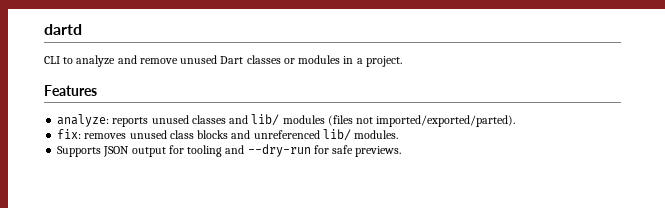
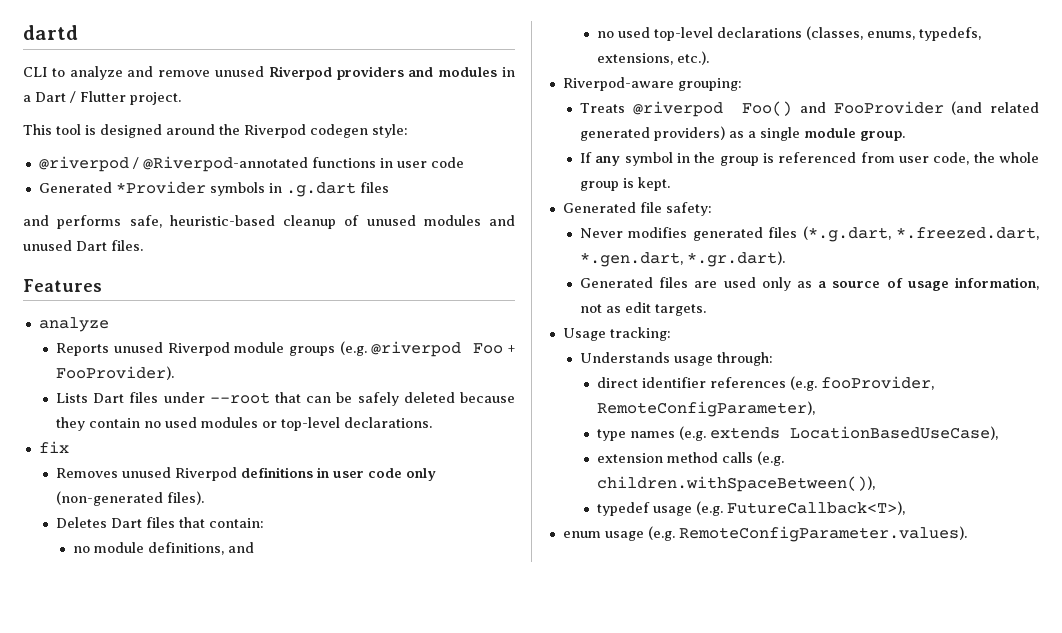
[220,55,402,67] [44,85,97,96] [57,114,516,127] [57,129,399,141] [57,144,402,157] Dart classes or modules in a project. // Features // analyze: reports unused classes and lib/ modules (files not imported/exported/parted). // fix: removes unused class blocks and unreferenced lib/ modules. // Supports JSON output for tooling and --dry-run for safe previews. -> [268,66,515,80] [23,91,181,105] [23,124,408,138] [38,156,464,172] [38,181,389,197] [23,215,515,229] [23,240,143,251] [23,279,102,292] [38,317,109,332] [56,341,515,357] [56,366,175,380] [56,392,515,406] [56,417,433,431] [38,441,69,453] [56,467,437,481] [56,491,205,506] [56,517,265,528] [73,542,255,555] [597,26,982,41] [597,51,710,65] [562,77,742,91] [580,101,1039,117] [580,126,906,141] [580,152,1039,166] [580,177,671,191] [562,202,712,216] [580,226,1039,242] [580,251,786,267] [580,277,1039,291] [580,302,707,316] [562,327,671,341] [580,352,774,366] [597,376,935,391] [597,401,816,417] [597,426,999,441] [597,451,785,466] [597,476,876,492] [597,501,906,516] [562,526,967,542] Riverpod providers and modules in a Dart / Flutter project. // This tool is designed around the Riverpod codegen style: // @riverpod / @Riverpod-annotated functions in user code // Generated *Provider symbols in .g.dart files // and performs safe, heuristic-based cleanup of unused modules and unused Dart files. // Features // analyze // Reports unused Riverpod module groups (e.g. @riverpod Foo + FooProvider). // Lists Dart files under --root that can be safely deleted because they contain no used modules or top-level declarations. // fix // Removes unused Riverpod definitions in user code only (non-generated files). // Deletes Dart files that contain: // no module definitions, and // no used top-level declarations (classes, enums, typedefs, extensions, etc.). // Riverpod-aware grouping: // Treats @riverpod Foo() and FooProvider (and related generated providers) as a single module group. // If any symbol in the group is referenced from user code, the whole group is kept. // Generated file safety: // Never modifies generated files (*.g.dart, *.freezed.dart, *.gen.dart, *.gr.dart). // Generated files are used only as a source of usage information, not as edit targets. // Usage tracking: // Understands usage through: // direct identifier references (e.g. fooProvider, RemoteConfigParameter), // type names (e.g. extends LocationBasedUseCase), // extension method calls (e.g. children.withSpaceBetween()), // typedef usage (e.g. FutureCallback<T>), // enum usage (e.g. RemoteConfigParameter.values).

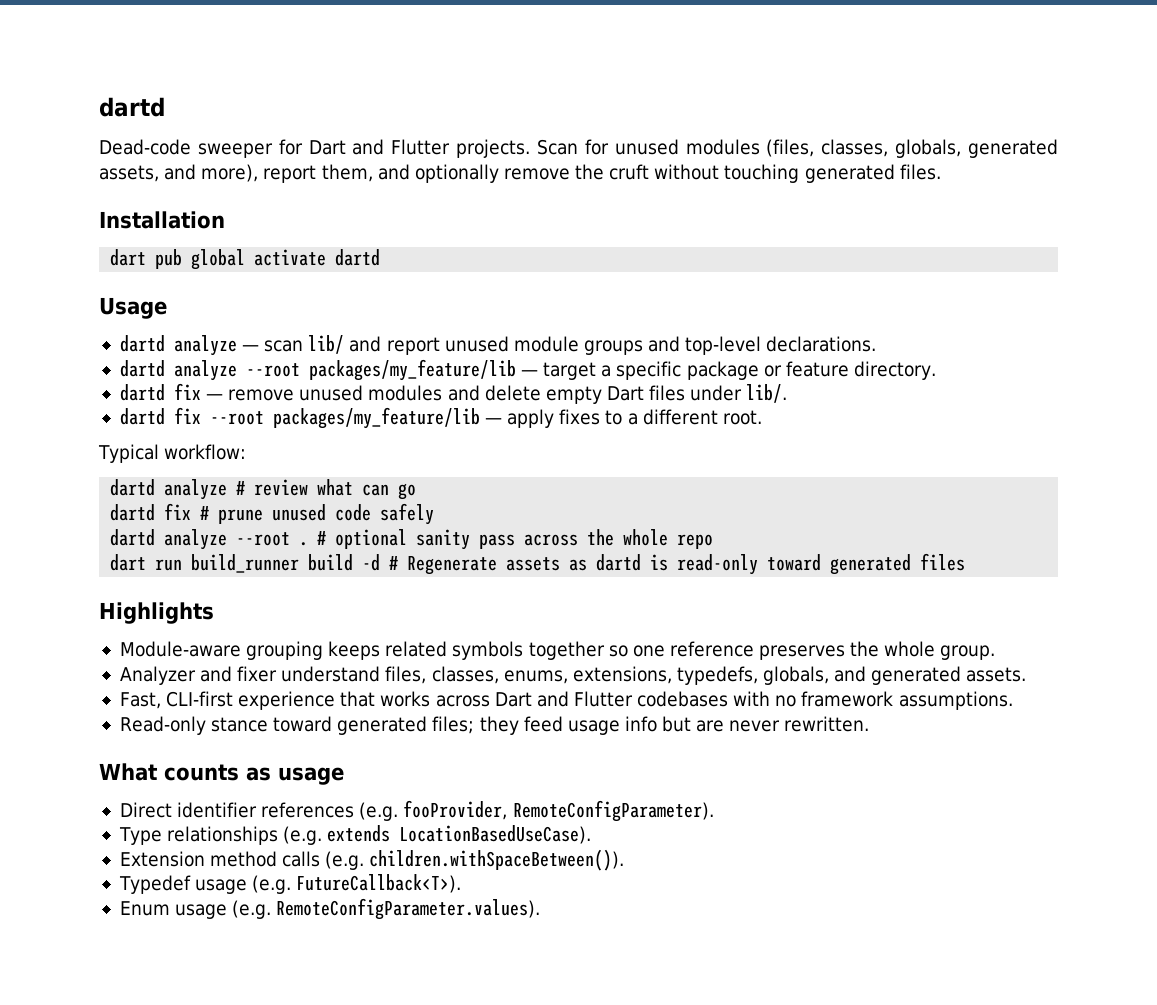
[23,25,78,40] [23,66,515,80] [23,91,181,105] [23,124,408,138] [38,156,464,172] [38,181,389,197] [23,215,515,229] [23,240,143,251] [23,279,102,292] [38,317,109,332] [56,341,515,357] [56,366,175,380] [56,392,515,406] [56,417,433,431] [38,441,69,453] [56,467,437,481] [56,491,205,506] [56,517,265,528] [73,542,255,555] [597,26,982,41] [597,51,710,65] [562,77,742,91] [580,101,1039,117] [580,126,906,141] [580,152,1039,166] [580,177,671,191] [562,202,712,216] [580,226,1039,242] [580,251,786,267] [580,277,1039,291] [580,302,707,316] [562,327,671,341] [580,352,774,366] [597,376,935,391] [597,401,816,417] [597,426,999,441] [597,451,785,466] [597,476,876,492] [597,501,906,516] [562,531,601,538] dartd // CLI to analyze and remove unused Riverpod providers and modules in a Dart / Flutter project. // This tool is designed around the Riverpod codegen style: // @riverpod / @Riverpod-annotated functions in user code // Generated *Provider symbols in .g.dart files // and performs safe, heuristic-based cleanup of unused modules and unused Dart files. // Features // analyze // Reports unused Riverpod module groups (e.g. @riverpod Foo + FooProvider). // Lists Dart files under --root that can be safely deleted because they contain no used modules or top-level declarations. // fix // Removes unused Riverpod definitions in user code only (non-generated files). // Deletes Dart files that contain: // no module definitions, and // no used top-level declarations (classes, enums, typedefs, extensions, etc.). // Riverpod-aware grouping: // Treats @riverpod Foo() and FooProvider (and related generated providers) as a single module group. // If any symbol in the group is referenced from user code, the whole group is kept. // Generated file safety: // Never modifies generated files (*.g.dart, *.freezed.dart, *.gen.dart, *.gr.dart). // Generated files are used only as a source of usage information, not as edit targets. // Usage tracking: // Understands usage through: // direct identifier references (e.g. fooProvider, RemoteConfigParameter), // type names (e.g. extends LocationBasedUseCase), // extension method calls (e.g. children.withSpaceBetween()), // typedef usage (e.g. FutureCallback<T>), // enum -> [99,97,165,117] [99,139,1059,158] [99,164,941,183] [99,211,225,229] [110,249,381,270] [99,297,167,319] [119,335,877,356] [119,359,936,381] [119,383,788,404] [119,407,762,429] [98,444,247,463] [110,479,417,500] [110,503,435,525] [110,529,714,550] [110,553,966,575] [99,602,214,624] [119,641,996,660] [119,666,1027,685] [119,691,1013,710] [119,716,870,735] [99,763,344,785] [119,800,714,822] [118,825,592,845] [119,849,625,871] [118,874,462,894] [119,901,170,916] dartd // Dead-code sweeper for Dart and Flutter projects. Scan for unused modules (files, classes, globals, generated assets, and more), report them, and optionally remove the cruft without touching generated files. // Installation // dart pub global activate dartd // Usage // dartd analyze — scan lib/ and report unused module groups and top-level declarations. // dartd analyze --root packages/my_feature/lib — target a specific package or feature directory. // dartd fix — remove unused modules and delete empty Dart files under lib/. // dartd fix --root packages/my_feature/lib — apply fixes to a different root. // Typical workflow: // dartd analyze # review what can go // dartd fix # prune unused code safely // dartd analyze --root . # optional sanity pass across the whole repo // dart run build_runner build -d # Regenerate assets as dartd is read-only toward generated files // Highlights // Module-aware grouping keeps related symbols together so one reference preserves the whole group. // Analyzer and fixer understand files, classes, enums, extensions, typedefs, globals, and generated assets. // Fast, CLI-first experience that works across Dart and Flutter codebases with no framework assumptions. // Read-only stance toward generated files; they feed usage info but are never rewritten. // What counts as usage // Direct identifier references (e.g. fooProvider, RemoteConfigParameter). // Type relationships (e.g. extends LocationBasedUseCase). // Extension method calls (e.g. children.withSpaceBetween()). // Typedef usage (e.g. FutureCallback<T>). // Enum

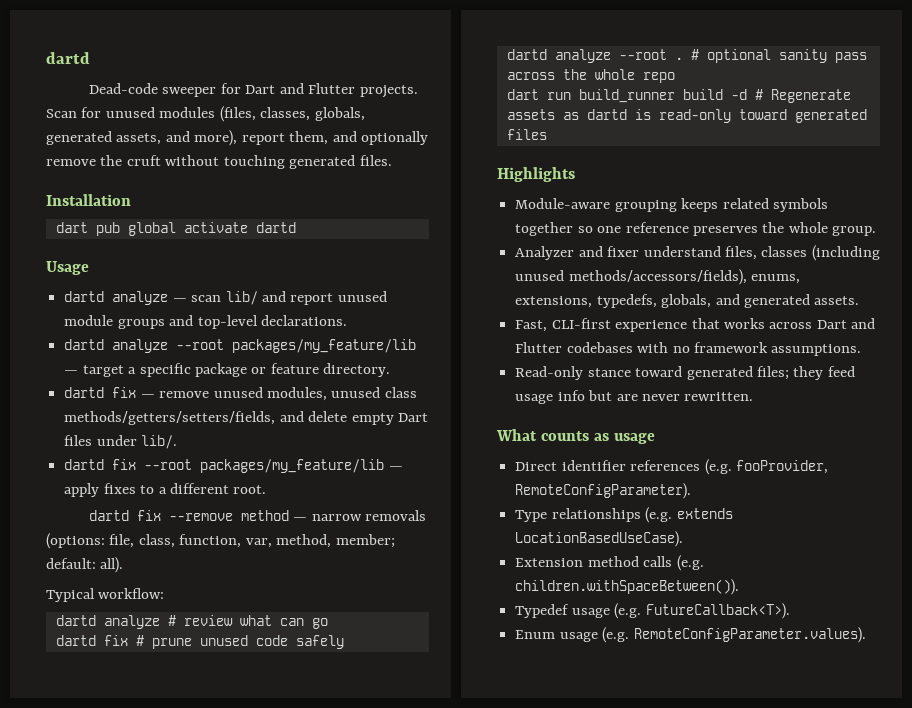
[368,385,443,401] modules -> [266,387,417,401] [64,411,276,425] modules, unused class methods/getters/setters/fields,
(762, 417) none -> [88,510,427,521] [46,533,395,549] [46,557,124,573] // dartd fix --remove method — narrow removals (options: file, class, function, var, method, member; default: all).
[431,666,499,684] classes, -> [761,245,880,261] [515,269,747,285] classes (including unused methods/accessors/fields),

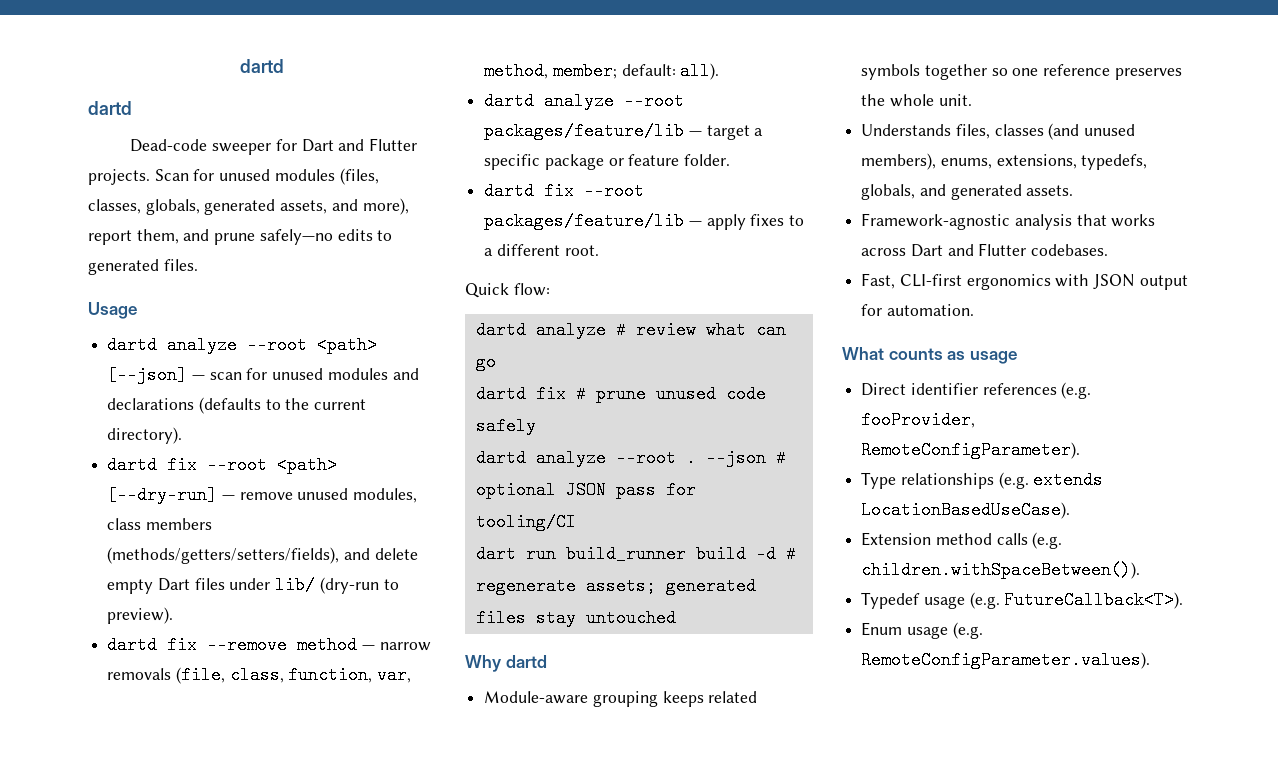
[46,52,90,64] dartd -> [240,59,284,73] [88,101,132,115] dartd // dartd
[361,131,429,145] [46,155,392,169] [46,194,131,206] [55,222,296,236] [46,261,89,275] [64,291,387,305] [64,315,347,329] [64,339,417,353] optionally remove the cruft without touching generated files. // Installation // dart pub global activate dartd // Usage // dartd analyze — scan lib/ and report unused module groups and top-level declarations. // dartd analyze --root packages/my_feature/lib -> [214,229,393,245] [88,259,198,275] [88,302,137,319] [107,336,378,354] [107,366,419,384] [107,397,367,414] [107,427,183,444] [107,456,338,474] [107,486,418,504] [107,518,212,530] [107,547,418,564] [107,576,399,594] [107,607,174,624] [107,636,431,654] [107,666,412,684] [484,62,720,80] [484,92,685,110] [484,122,685,140] prune safely—no edits to generated files. // Usage // dartd analyze --root <path> [--json] — scan for unused modules and declarations (defaults to the current directory). // dartd fix --root <path> [--dry-run] — remove unused modules, class members (methods/getters/setters/fields), and delete empty Dart files under lib/ (dry-run to preview). // dartd fix --remove method — narrow removals (file, class, function, var, method, member; default: all). // dartd analyze --root packages/feature/lib
[323,363,391,377] [64,387,417,401] [64,411,428,425] [64,435,178,449] [64,459,385,473] directory. // dartd fix — remove unused modules, unused class methods/getters/setters/fields, and delete empty Dart files under lib/. // dartd fix --root packages/my_feature/lib -> [684,154,731,166] [484,182,645,200] [484,212,685,230] folder. // dartd fix --root packages/feature/lib
[88,510,427,521] [46,533,395,549] [46,557,124,573] [46,588,165,602] dartd fix --remove method — narrow removals (options: file, class, function, var, method, member; default: all). // Typical workflow: -> [465,283,550,298] Quick flow:
(683, 58) none -> [705,449,766,467] --json
[778,49,867,63] [506,69,675,83] sanity pass across the whole repo -> [565,481,696,499] [475,513,576,531] JSON pass for tooling/CI
[770,89,851,103] [506,109,867,123] [506,129,547,140] [497,167,575,182] Regenerate assets as dartd is read-only toward generated files // Highlights -> [475,577,756,595] [475,609,676,627] [465,655,547,672] regenerate assets; generated files stay untouched // Why dartd
[832,226,877,236] [515,245,880,261] [515,269,747,285] group. // Analyzer and fixer understand files, classes (including unused methods/accessors/fields), -> [938,94,972,106] [861,123,1136,140] [861,153,937,170] unit. // Understands files, classes (and unused members),
[515,318,688,332] Fast, CLI-first experience -> [861,213,1072,230] Framework-agnostic analysis
[566,342,862,356] [515,366,855,380] [515,390,754,404] codebases with no framework assumptions. // Read-only stance toward generated files; they feed usage info but are never rewritten. -> [1031,244,1109,256] [861,273,1188,290] [861,304,974,316] codebases. // Fast, CLI-first ergonomics with JSON output for automation.

